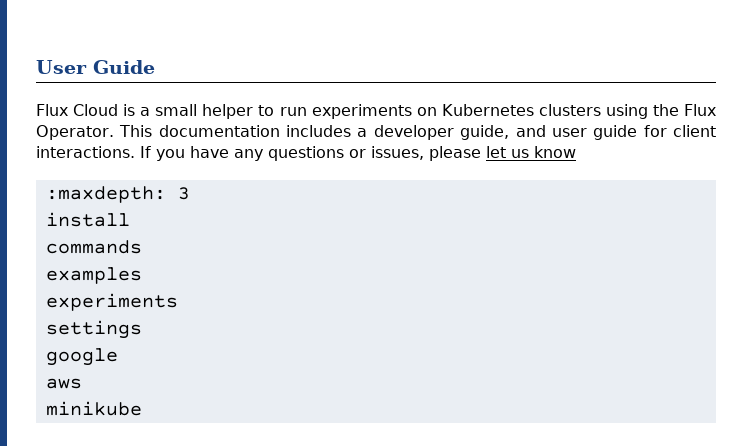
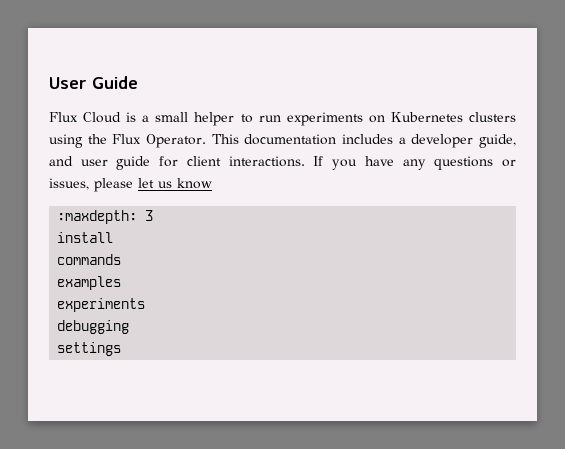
(178, 302) none -> [57,320,130,334] // debugging
[45,348,118,366] [45,378,82,389] [45,401,142,416] // google // aws // minikube -> (122, 349) none

